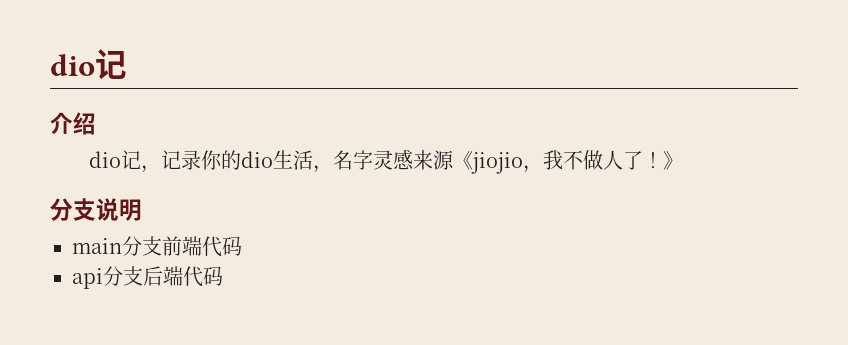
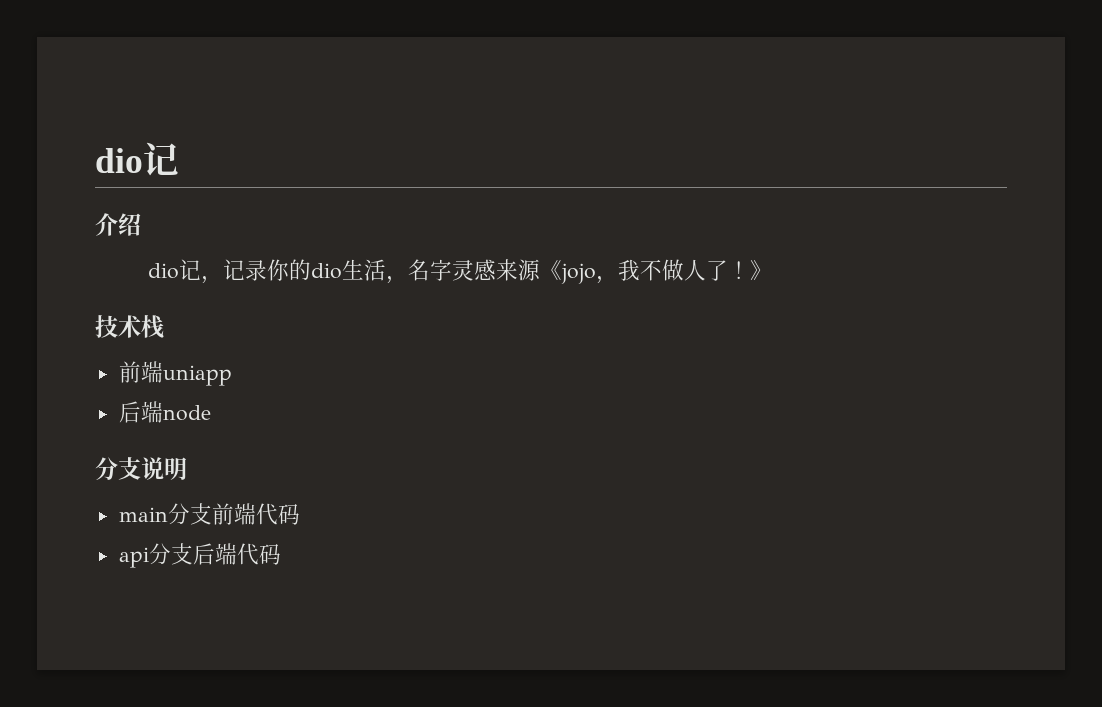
[470,152,523,174] jiojio -> [561,263,597,284] jojo
(683, 160) none -> [95,315,164,339] [118,361,232,386] [118,401,211,423] // 技术栈 // 前端uniapp // 后端node

